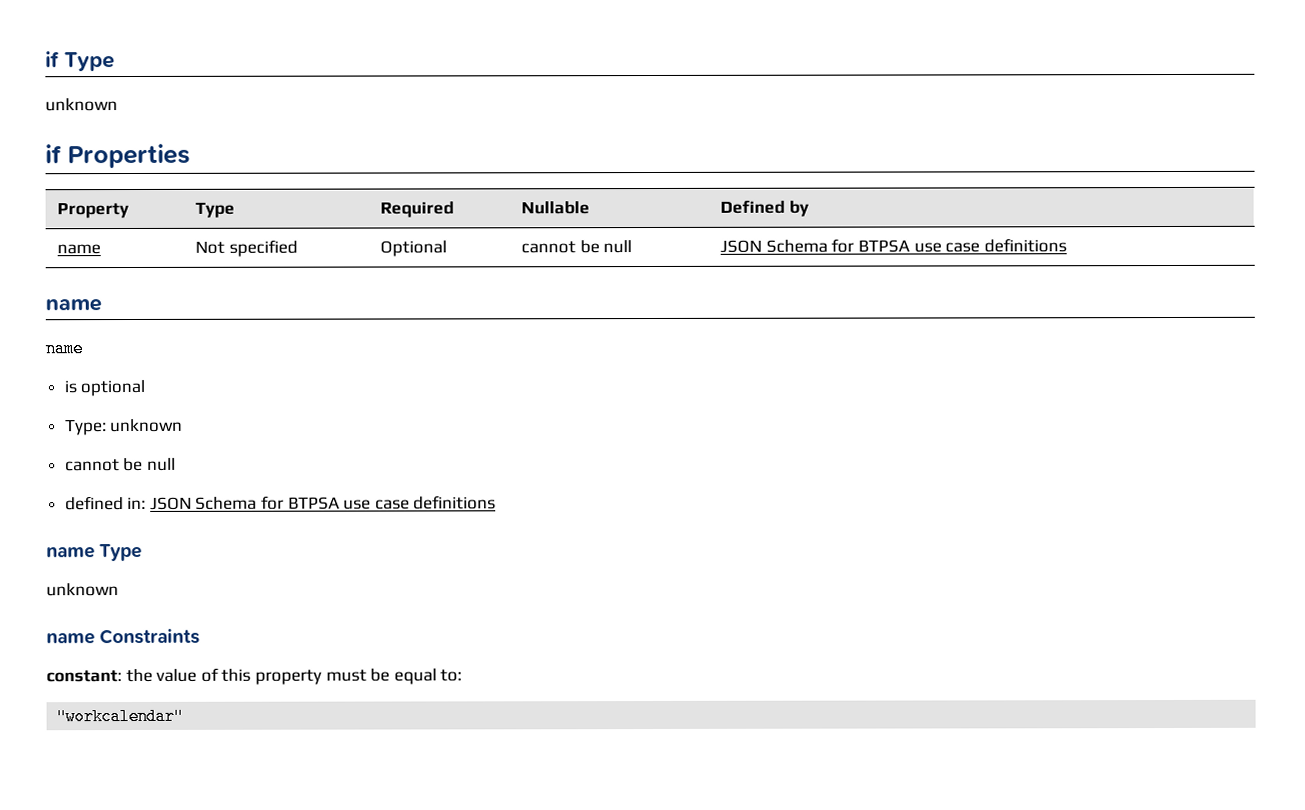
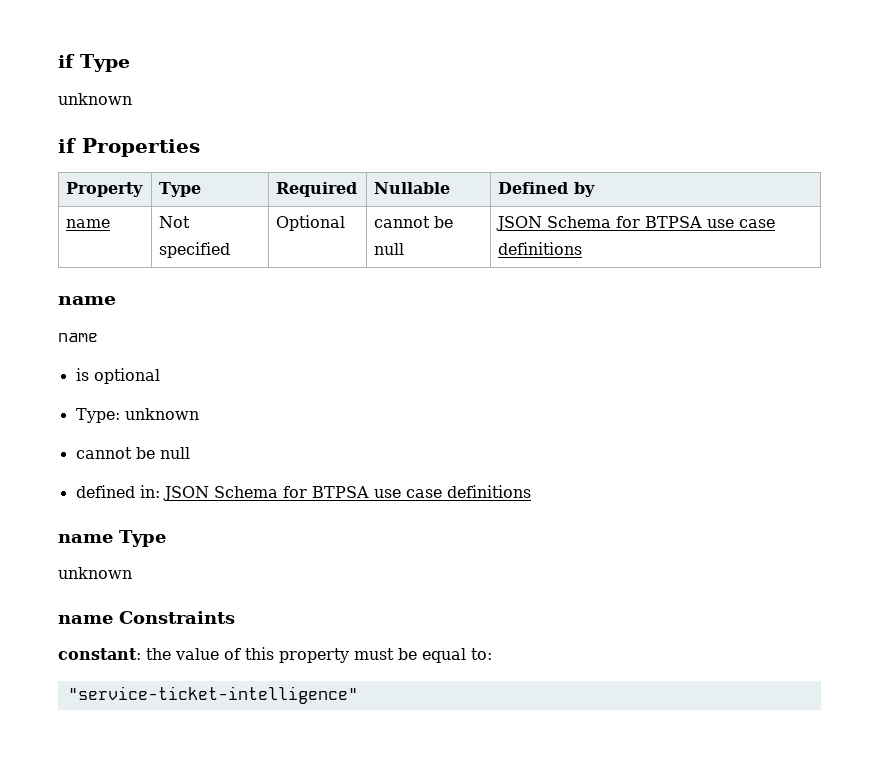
[56,707,185,726] "workcalendar" -> [67,686,358,704] "service-ticket-intelligence"

